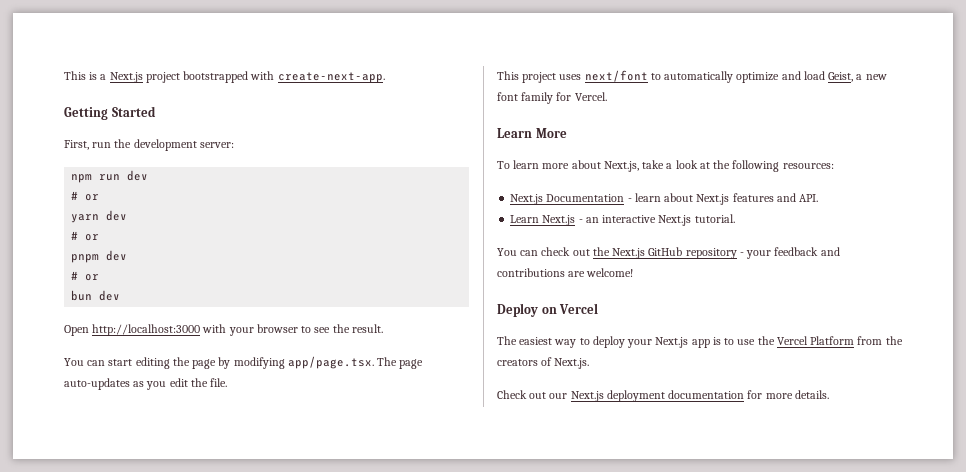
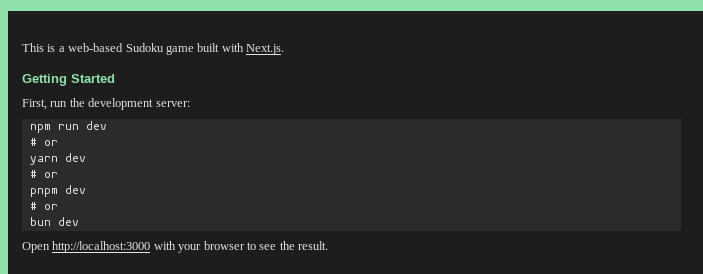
[109,71,385,83] Next.js project bootstrapped with create-next-app. -> [68,43,284,55] web-based Sudoku game built with Next.js.
[64,356,424,369] [64,378,228,390] [497,70,887,83] [497,92,607,104] [497,128,567,138] [497,160,834,172] [510,193,819,205] [510,214,735,226] [497,247,840,259] [497,268,634,277] [497,303,599,317] [497,336,903,348] [497,357,590,369] [497,390,829,402] // You can start editing the page by modifying app/page.tsx. The page auto-updates as you edit the file. // This project uses next/font to automatically optimize and load Geist, a new font family for Vercel. // Learn More // To learn more about Next.js, take a look at the following resources: // Next.js Documentation - learn about Next.js features and API. // Learn Next.js - an interactive Next.js tutorial. // You can check out the Next.js GitHub repository - your feedback and contributions are welcome! // Deploy on Vercel // The easiest way to deploy your Next.js app is to use the Vercel Platform from the creators of Next.js. // Check out our Next.js deployment documentation for more details. -> (328, 245) none

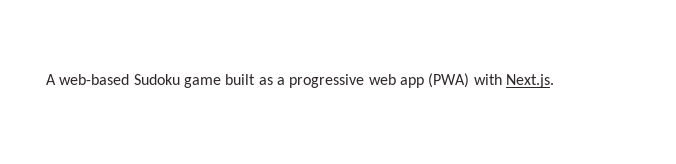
[22,43,65,52] This is a -> [46,74,56,85] A
[221,43,284,55] [22,74,115,86] [22,98,190,110] [29,121,107,133] [29,138,58,146] [29,153,86,165] [29,170,58,178] [29,185,86,197] [29,202,58,210] [29,217,79,226] [22,241,328,253] with Next.js. // Getting Started // First, run the development server: // npm run dev // # or // yarn dev // # or // pnpm dev // # or // bun dev // Open http://localhost:3000 with your browser to see the result. -> [258,73,554,88] as a progressive web app (PWA) with Next.js.

